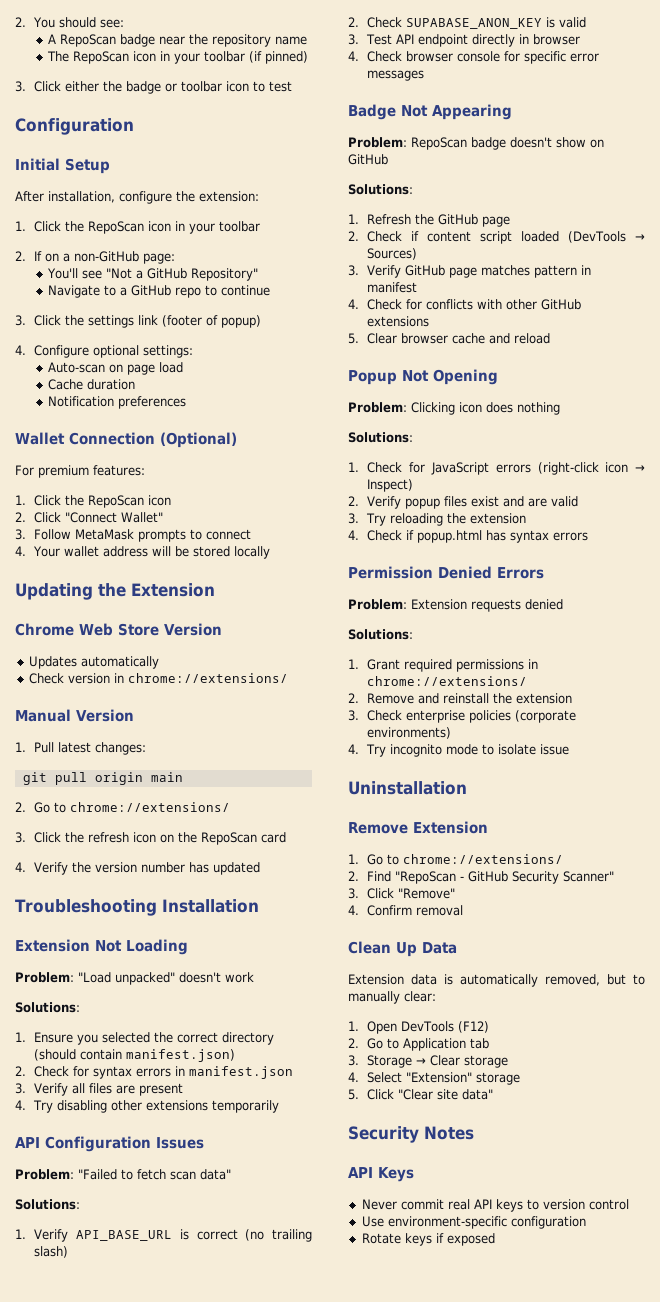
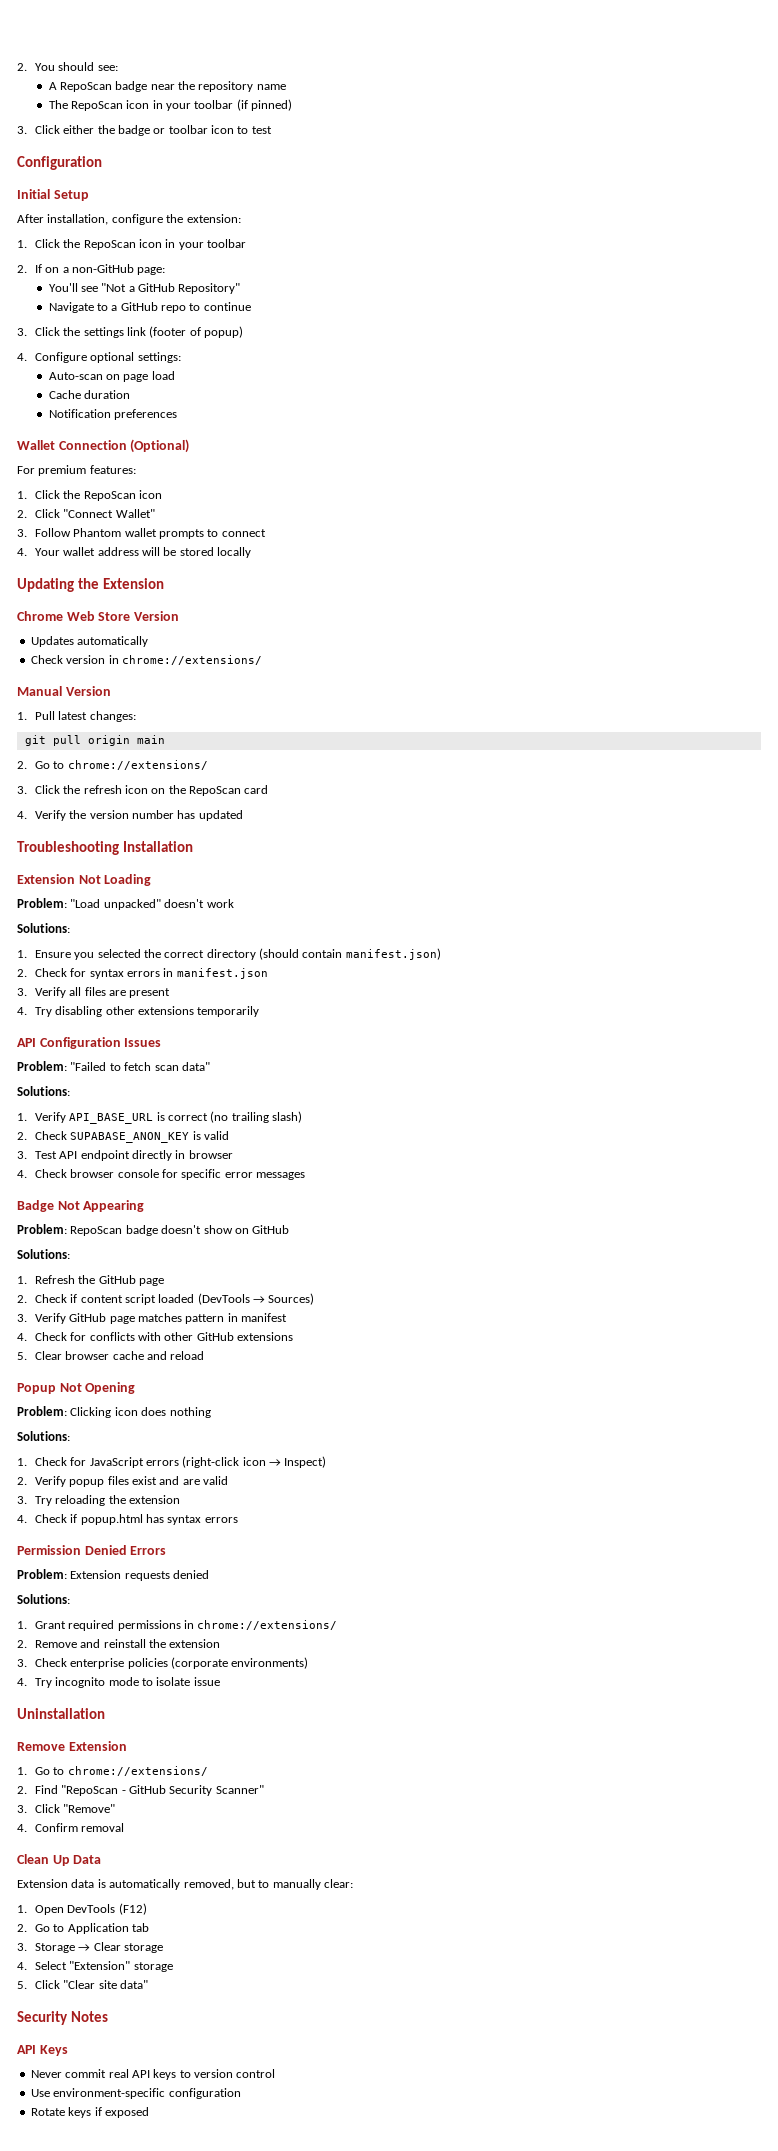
[75,529,135,540] MetaMask -> [73,528,157,537] Phantom wallet

